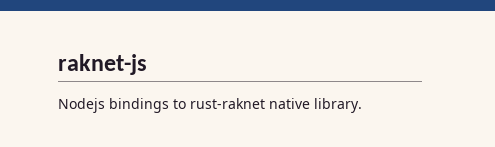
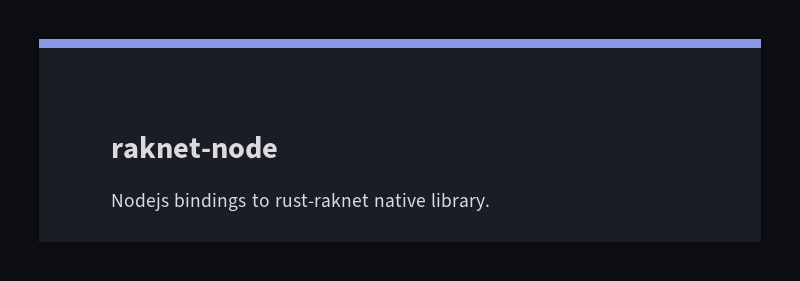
[58,54,147,75] raknet-js -> [111,136,278,159] raknet-node

